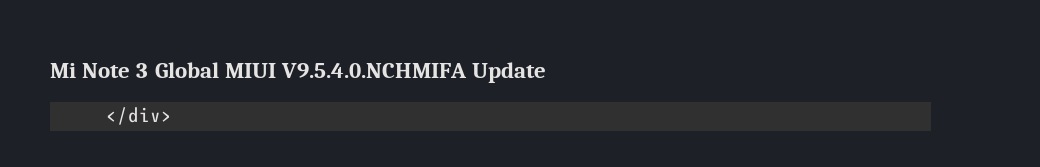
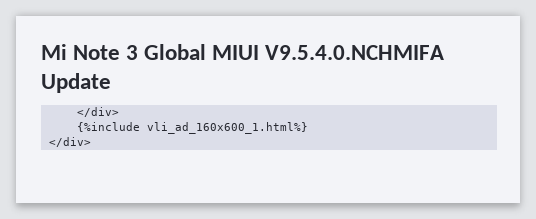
(172, 116) none -> [76,122,308,134] [48,137,91,147] // {%include vli_ad_160x600_1.html%} // </div>

